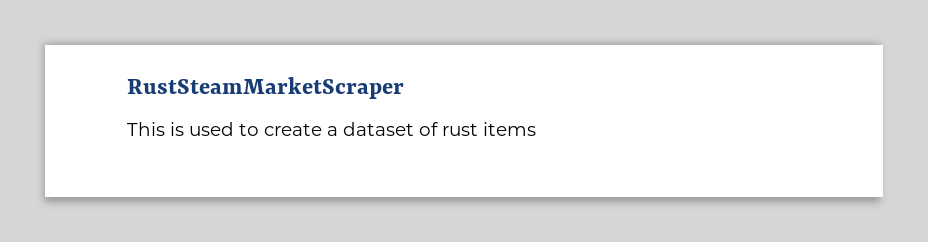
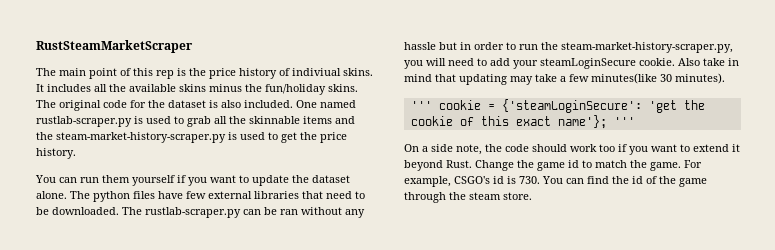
[127,122,536,136] This is used to create a dataset of rust items -> [36,68,373,79] [36,84,358,95] [36,100,356,111] [36,116,355,127] [36,132,347,143] [36,148,76,159] [35,175,350,186] [36,191,365,202] [36,207,365,218] [404,42,733,53] [404,58,739,69] [404,73,725,85] [410,99,705,113] [410,115,635,129] [404,144,740,155] [404,160,702,171] [404,176,707,187] [404,192,532,203] The main point of this rep is the price history of indiviual skins. It includes all the available skins minus the fun/holiday skins. The original code for the dataset is also included. One named rustlab-scraper.py is used to grab all the skinnable items and the steam-market-history-scraper.py is used to get the price history. // You can run them yourself if you want to update the dataset alone. The python files have few external libraries that need to be downloaded. The rustlab-scraper.py can be ran without any hassle but in order to run the steam-market-history-scraper.py, you will need to add your steamLoginSecure cookie. Also take in mind that updating may take a few minutes(like 30 minutes). // ''' cookie = {'steamLoginSecure': 'get the cookie of this exact name'}; ''' // On a side note, the code should work too if you want to extend it beyond Rust. Change the game id to match the game. For example, CSGO's id is 730. You can find the id of the game through the steam store.

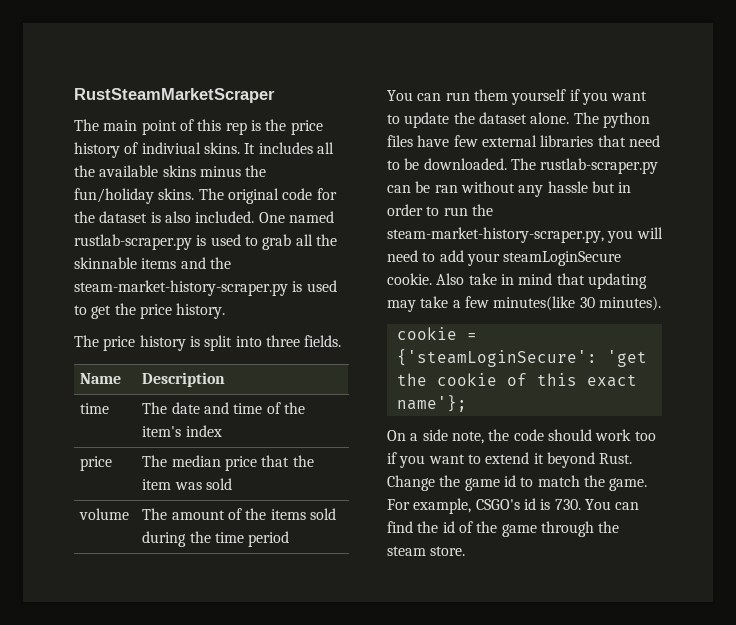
(76, 153) none -> [74,335,342,351] [80,373,122,384] [142,372,226,387] [80,403,110,414] [142,402,306,414] [142,425,222,437] [80,456,113,471] [142,455,314,471] [142,478,233,490] [79,508,130,520] [142,508,337,520] [142,531,290,547] // The price history is split into three fields. // Name | Description // time | The date and time of the item's index // price | The median price that the item was sold // volume | The amount of the items sold during the time period
[410,101,432,110] ''' -> (661, 303) none
[613,117,635,126] ''' -> (467, 403) none

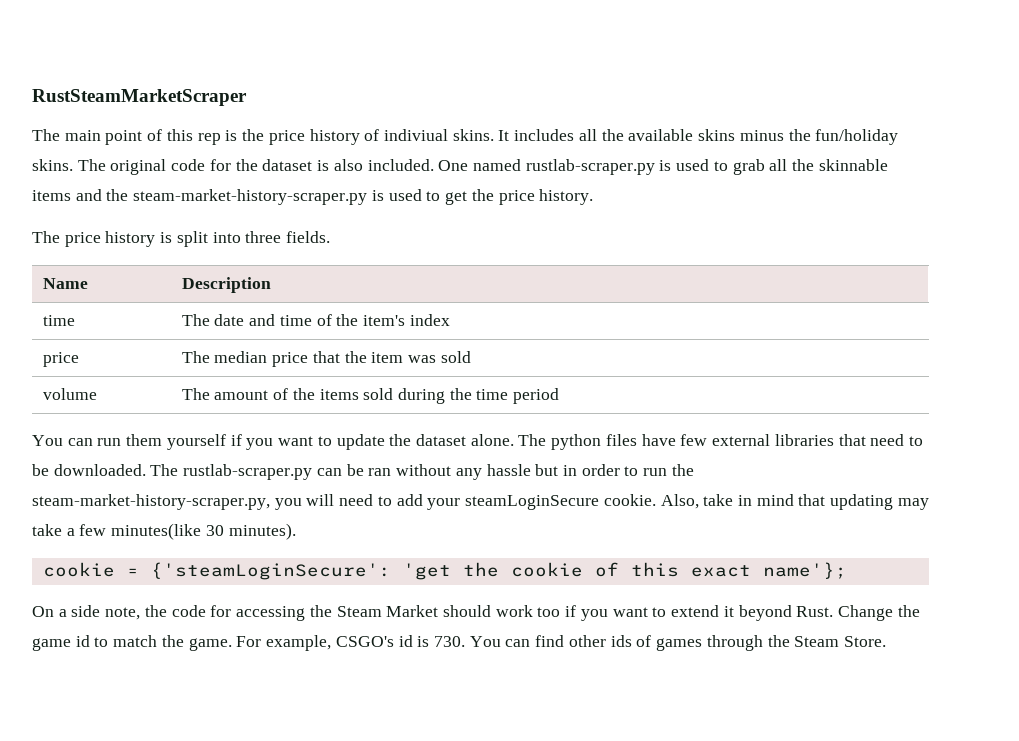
[436,273,465,285] Also -> [660,494,699,509] Also,
(544, 435) none -> [210,605,439,621] for accessing the Steam Market
[417,521,620,537] [387,546,466,556] the id of the game through the steam store. -> [568,635,886,651] other ids of games through the Steam Store.

